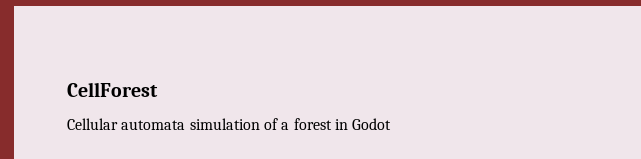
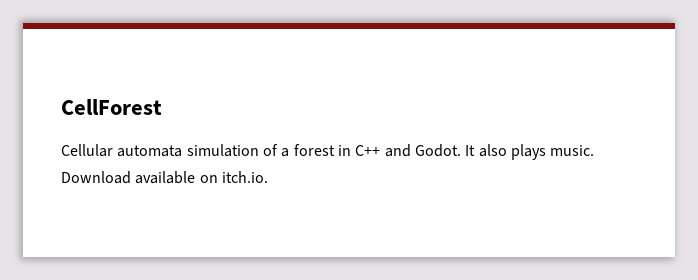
[352,118,392,130] Godot -> [355,144,595,160] [61,171,268,184] C++ and Godot. It also plays music. Download available on itch.io.

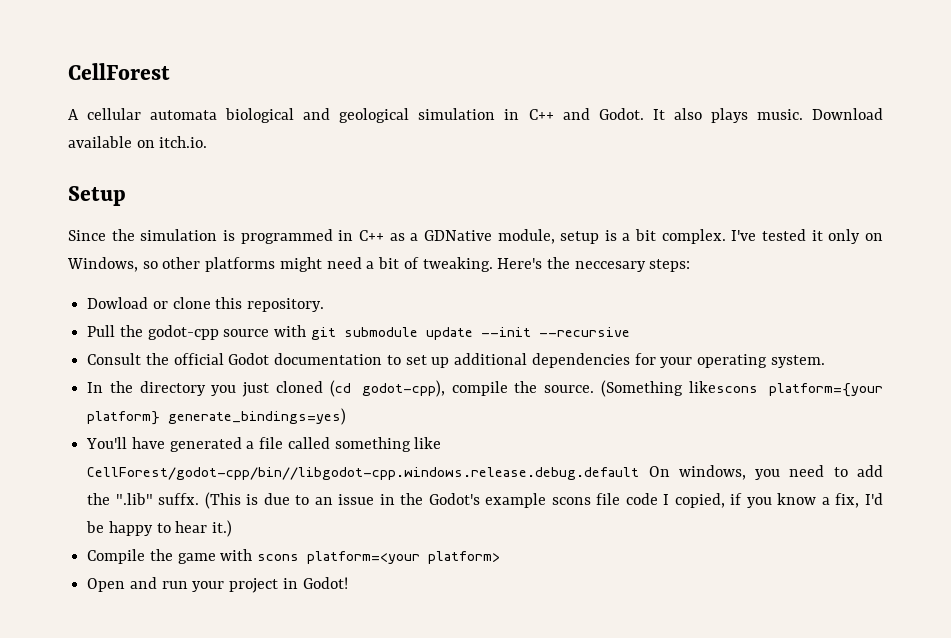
[61,144,335,157] Cellular automata simulation of a forest -> [68,108,496,123] A cellular automata biological and geological simulation
(268, 177) none -> [68,186,126,206] [68,229,883,244] [67,257,691,272] [87,297,325,312] [87,325,630,340] [87,353,825,368] [87,380,883,397] [87,408,347,425] [86,437,442,452] [87,465,883,480] [87,492,883,509] [86,520,233,537] [87,549,501,564] [87,577,348,593] // Setup // Since the simulation is programmed in C++ as a GDNative module, setup is a bit complex. I've tested it only on Windows, so other platforms might need a bit of tweaking. Here's the neccesary steps: // Dowload or clone this repository. // Pull the godot-cpp source with git submodule update --init --recursive // Consult the official Godot documentation to set up additional dependencies for your operating system. // In the directory you just cloned (cd godot-cpp), compile the source. (Something likescons platform={your platform} generate_bindings=yes) // You'll have generated a file called something like CellForest/godot-cpp/bin//libgodot-cpp.windows.release.debug.default On windows, you need to add the ".lib" suffx. (This is due to an issue in the Godot's example scons file code I copied, if you know a fix, I'd be happy to hear it.) // Compile the game with scons platform=<your platform> // Open and run your project in Godot!

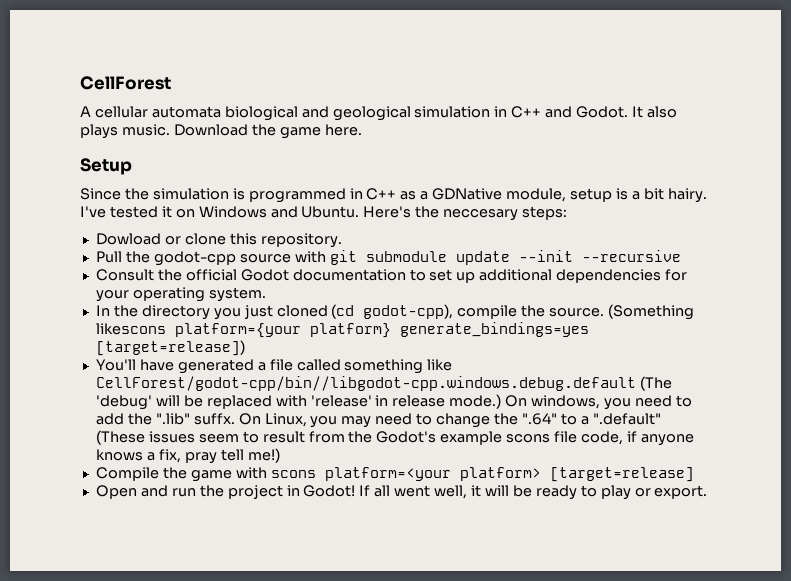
[68,136,208,148] available on itch.io. -> [251,124,362,139] the game here.
[661,229,726,244] complex. -> [667,188,707,203] hairy.
[828,229,883,244] [67,257,493,272] only on Windows, so other platforms might need a bit of tweaking. -> [175,206,360,218] on Windows and Ubuntu.
[168,408,347,425] generate_bindings=yes) -> [399,322,589,337] [95,340,245,356] generate_bindings=yes [target=release])
[87,467,640,480] CellForest/godot-cpp/bin//libgodot-cpp.windows.release.debug.default -> [95,376,672,391] [95,394,502,410] CellForest/godot-cpp/bin//libgodot-cpp.windows.debug.default (The 'debug' will be replaced with 'release' in release mode.)
[204,492,395,509] (This is due to an issue in -> [238,413,661,428] [95,430,345,445] On Linux, you may need to change the ".64" to a ".default" (These issues seem to result from
[625,493,883,508] [86,520,233,537] code I copied, if you know a fix, I'd be happy to hear it.) -> [581,431,694,446] [95,448,280,464] code, if anyone knows a fix, pray tell me!)
(501, 557) none -> [549,467,694,482] [target=release]
[192,581,225,592] your -> [199,485,224,497] the
(348, 583) none -> [359,485,708,500] If all went well, it will be ready to play or export.

